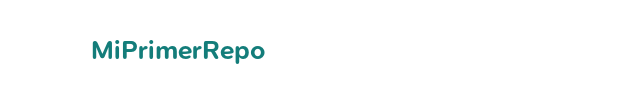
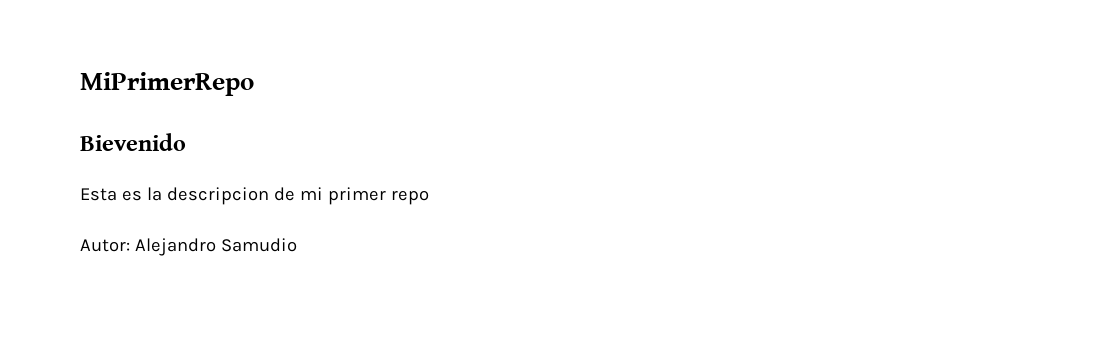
(265, 52) none -> [80,133,186,151] [80,187,429,205] [80,238,297,256] // Bievenido // Esta es la descripcion de mi primer repo // Autor: Alejandro Samudio

